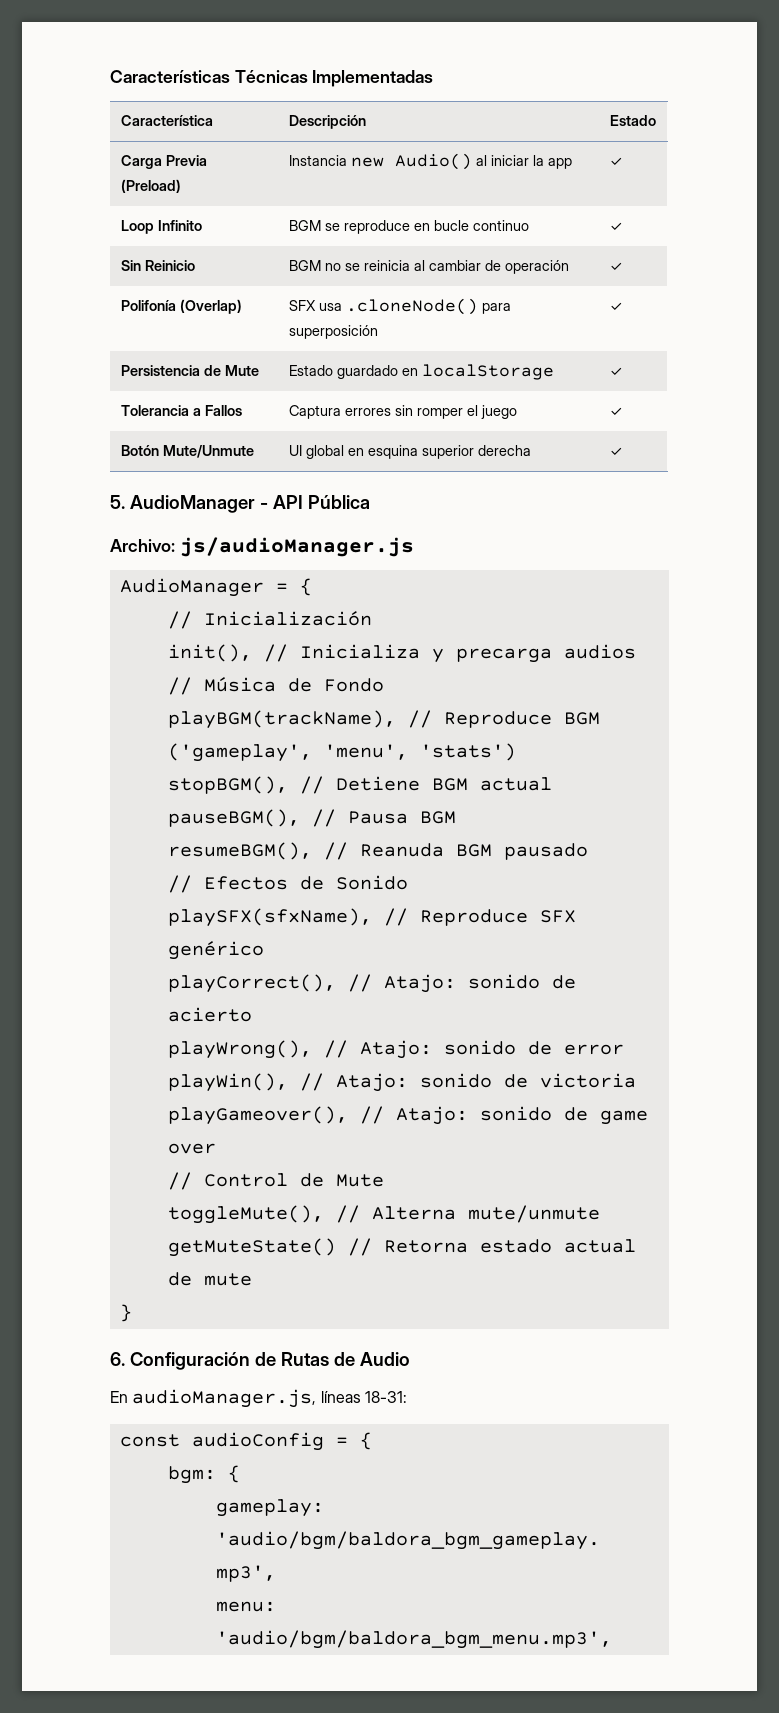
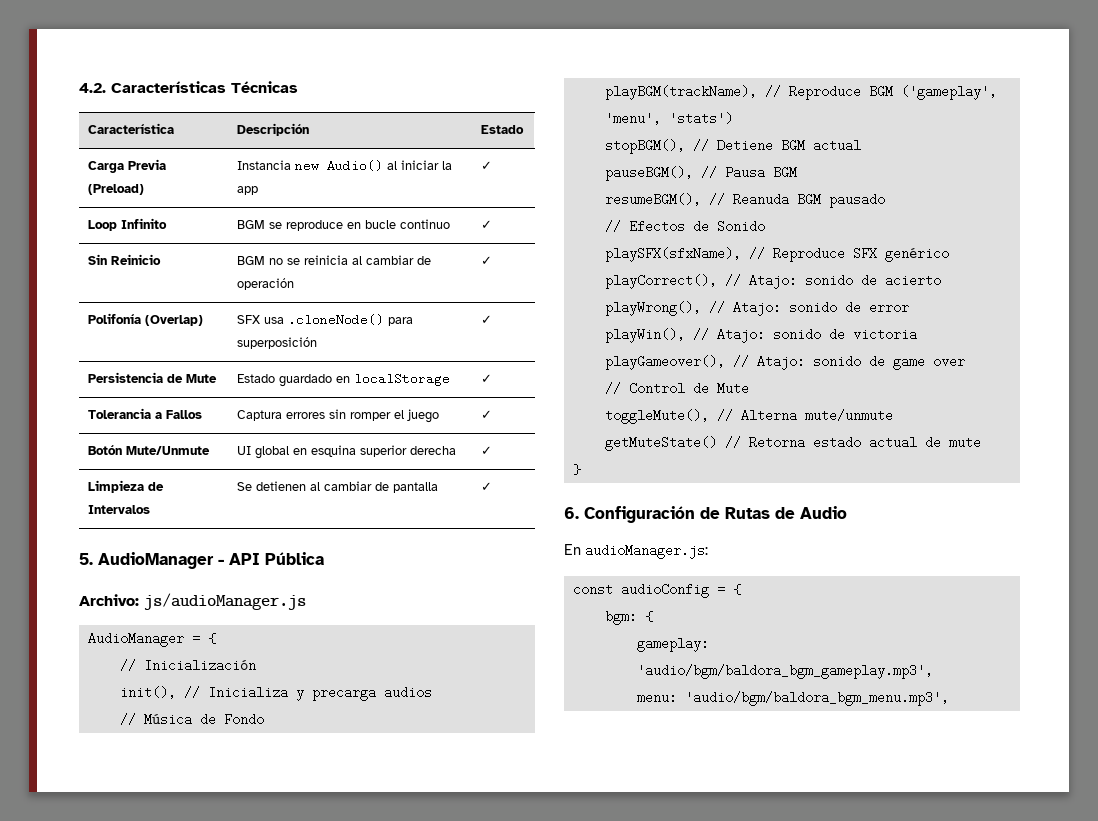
(110, 76) none -> [79,83,106,93] 4.2.
[312,70,434,87] Implementadas -> (298, 87) none
(622, 451) none -> [88,480,165,493] [88,505,151,514] [237,481,439,493] [481,482,493,491] // Limpieza de Intervalos | Se detienen al cambiar de pantalla | ✓
[132,1389,407,1408] audioManager.js, líneas 18-31: -> [585,544,708,559] audioManager.js:

